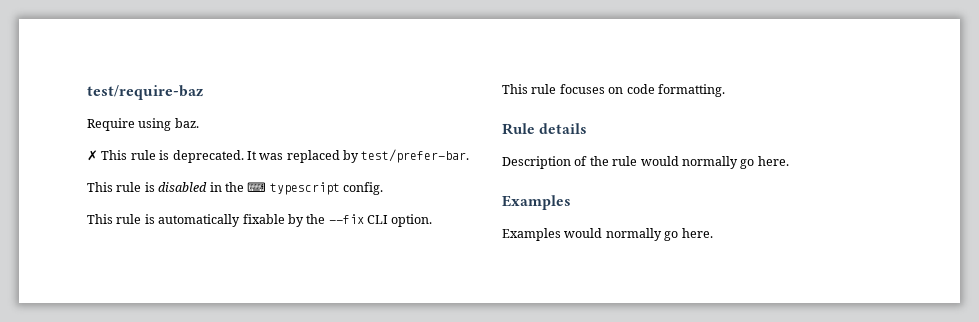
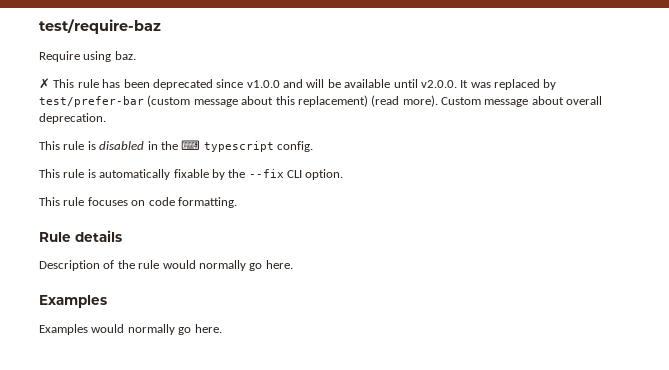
[159,149,470,163] is deprecated. It was replaced by test/prefer-bar. -> [102,79,557,90] [39,95,603,107] [39,113,106,124] has been deprecated since v1.0.0 and will be available until v2.0.0. It was replaced by test/prefer-bar (custom message about this replacement) (read more). Custom message about overall deprecation.

